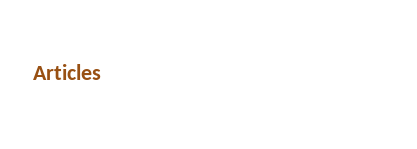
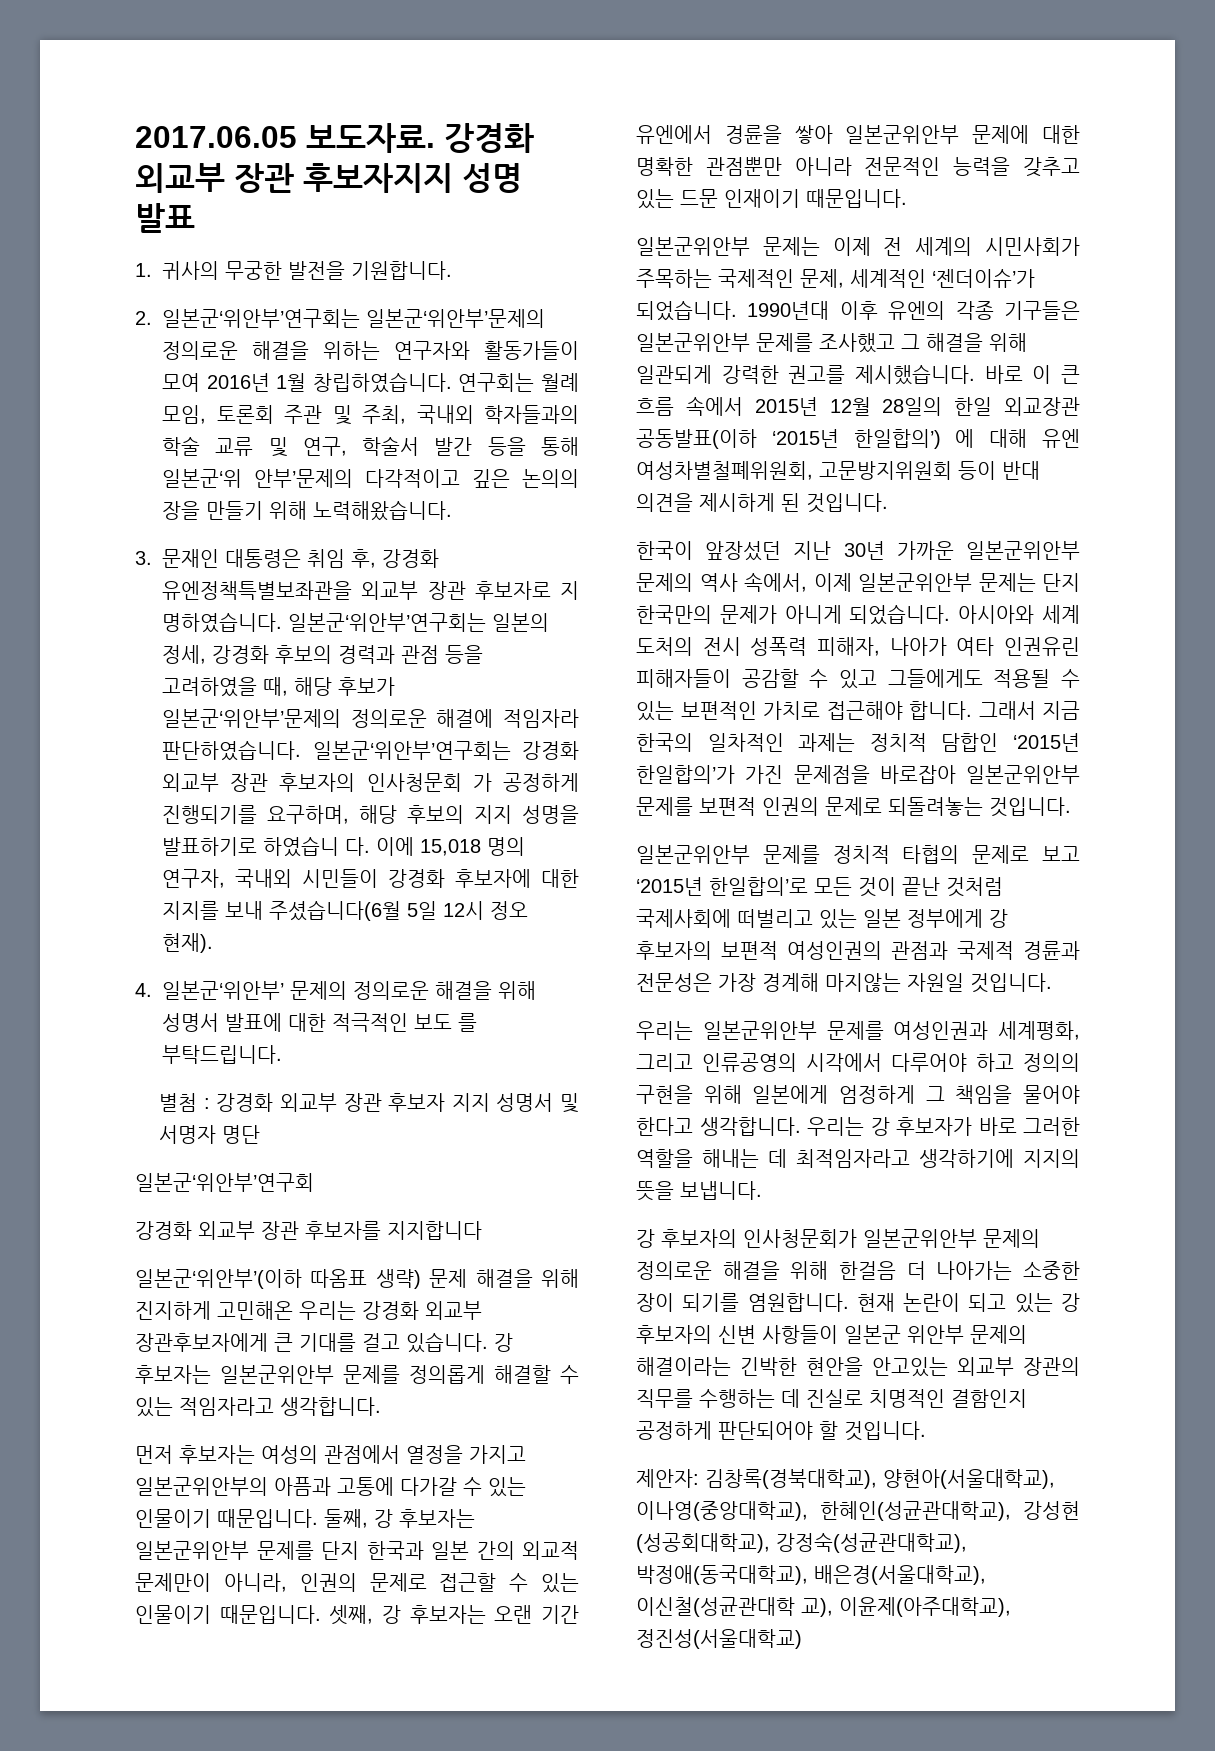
[33,64,101,80] Articles -> [135,123,534,153] [135,163,522,193] [135,203,195,233] [135,261,452,280] [135,309,545,328] [162,341,579,360] [162,372,579,393] [162,405,579,425] [162,436,579,457] [162,469,579,488] [162,500,452,521] [135,549,439,568] [162,581,579,600] [162,612,549,633] [162,645,483,664] [162,677,395,697] [162,709,579,728] [162,740,579,761] [162,773,579,792] [162,805,579,824] [162,836,525,857] [162,869,579,888] [162,900,528,921] [162,933,213,953] [135,981,536,1000] [162,1013,477,1032] [162,1045,282,1064] [159,1093,579,1113] [159,1125,261,1144] [135,1173,314,1192] [135,1221,482,1240] [135,1269,579,1289] [135,1301,482,1320] [135,1332,513,1353] [135,1365,579,1384] [135,1397,381,1417] [135,1445,526,1464] [135,1477,526,1497] [135,1509,475,1528] [135,1541,579,1560] [135,1573,579,1593] [135,1605,579,1625] [636,125,1080,144] [636,157,1080,177] [636,189,907,209] [636,237,1080,256] [636,269,1035,288] [636,300,1080,321] [636,333,1027,353] [636,364,1080,385] [636,396,1080,416] [636,429,1080,449] [636,461,1040,480] [636,493,888,513] [636,541,1080,561] [636,572,1080,592] [636,604,1080,625] [636,637,1080,656] [636,669,1080,689] [636,701,1080,721] [636,733,1080,752] [636,765,1080,784] [636,797,1071,817] [636,845,1080,864] [636,877,1003,897] [636,909,1008,929] [636,941,1080,960] [636,973,1052,993] [636,1021,1080,1040] [636,1053,1080,1072] [636,1085,1080,1104] [636,1117,1080,1136] [636,1149,1080,1168] [636,1181,762,1201] [636,1229,1040,1248] [636,1261,1080,1280] [636,1293,1080,1313] [636,1325,1027,1344] [636,1357,1080,1377] [636,1389,1027,1408] [636,1421,926,1441] [636,1469,1055,1489] [636,1501,1080,1521] [636,1532,967,1553] [636,1565,986,1585] [636,1597,1011,1617] [636,1629,802,1649] 2017.06.05 보도자료. 강경화 외교부 장관 후보자지지 성명 발표 // 1. 귀사의 무궁한 발전을 기원합니다. // 2. 일본군‘위안부’연구회는 일본군‘위안부’문제의 정의로운 해결을 위하는 연구자와 활동가들이 모여 2016년 1월 창립하였습니다. 연구회는 월례 모임, 토론회 주관 및 주최, 국내외 학자들과의 학술 교류 및 연구, 학술서 발간 등을 통해 일본군‘위 안부’문제의 다각적이고 깊은 논의의 장을 만들기 위해 노력해왔습니다. // 3. 문재인 대통령은 취임 후, 강경화 유엔정책특별보좌관을 외교부 장관 후보자로 지 명하였습니다. 일본군‘위안부’연구회는 일본의 정세, 강경화 후보의 경력과 관점 등을 고려하였을 때, 해당 후보가 일본군‘위안부’문제의 정의로운 해결에 적임자라 판단하였습니다. 일본군‘위안부’연구회는 강경화 외교부 장관 후보자의 인사청문회 가 공정하게 진행되기를 요구하며, 해당 후보의 지지 성명을 발표하기로 하였습니 다. 이에 15,018 명의 연구자, 국내외 시민들이 강경화 후보자에 대한 지지를 보내 주셨습니다(6월 5일 12시 정오 현재). // 4. 일본군‘위안부’ 문제의 정의로운 해결을 위해 성명서 발표에 대한 적극적인 보도 를 부탁드립니다. // 별첨 : 강경화 외교부 장관 후보자 지지 성명서 및 서명자 명단 // 일본군‘위안부’연구회 // 강경화 외교부 장관 후보자를 지지합니다 // 일본군‘위안부’(이하 따옴표 생략) 문제 해결을 위해 진지하게 고민해온 우리는 강경화 외교부 장관후보자에게 큰 기대를 걸고 있습니다. 강 후보자는 일본군위안부 문제를 정의롭게 해결할 수 있는 적임자라고 생각합니다. // 먼저 후보자는 여성의 관점에서 열정을 가지고 일본군위안부의 아픔과 고통에 다가갈 수 있는 인물이기 때문입니다. 둘째, 강 후보자는 일본군위안부 문제를 단지 한국과 일본 간의 외교적 문제만이 아니라, 인권의 문제로 접근할 수 있는 인물이기 때문입니다. 셋째, 강 후보자는 오랜 기간 유엔에서 경륜을 쌓아 일본군위안부 문제에 대한 명확한 관점뿐만 아니라 전문적인 능력을 갖추고 있는 드문 인재이기 때문입니다. // 일본군위안부 문제는 이제 전 세계의 시민사회가 주목하는 국제적인 문제, 세계적인 ‘젠더이슈’가 되었습니다. 1990년대 이후 유엔의 각종 기구들은 일본군위안부 문제를 조사했고 그 해결을 위해 일관되게 강력한 권고를 제시했습니다. 바로 이 큰 흐름 속에서 2015년 12월 28일의 한일 외교장관 공동발표(이하 ‘2015년 한일합의’) 에 대해 유엔 여성차별철폐위원회, 고문방지위원회 등이 반대 의견을 제시하게 된 것입니다. // 한국이 앞장섰던 지난 30년 가까운 일본군위안부 문제의 역사 속에서, 이제 일본군위안부 문제는 단지 한국만의 문제가 아니게 되었습니다. 아시아와 세계 도처의 전시 성폭력 피해자, 나아가 여타 인권유린 피해자들이 공감할 수 있고 그들에게도 적용될 수 있는 보편적인 가치로 접근해야 합니다. 그래서 지금 한국의 일차적인 과제는 정치적 담합인 ‘2015년 한일합의’가 가진 문제점을 바로잡아 일본군위안부 문제를 보편적 인권의 문제로 되돌려놓는 것입니다. // 일본군위안부 문제를 정치적 타협의 문제로 보고 ‘2015년 한일합의’로 모든 것이 끝난 것처럼 국제사회에 떠벌리고 있는 일본 정부에게 강 후보자의 보편적 여성인권의 관점과 국제적 경륜과 전문성은 가장 경계해 마지않는 자원일 것입니다. // 우리는 일본군위안부 문제를 여성인권과 세계평화, 그리고 인류공영의 시각에서 다루어야 하고 정의의 구현을 위해 일본에게 엄정하게 그 책임을 물어야 한다고 생각합니다. 우리는 강 후보자가 바로 그러한 역할을 해내는 데 최적임자라고 생각하기에 지지의 뜻을 보냅니다. // 강 후보자의 인사청문회가 일본군위안부 문제의 정의로운 해결을 위해 한걸음 더 나아가는 소중한 장이 되기를 염원합니다. 현재 논란이 되고 있는 강 후보자의 신변 사항들이 일본군 위안부 문제의 해결이라는 긴박한 현안을 안고있는 외교부 장관의 직무를 수행하는 데 진실로 치명적인 결함인지 공정하게 판단되어야 할 것입니다. // 제안자: 김창록(경북대학교), 양현아(서울대학교), 이나영(중앙대학교), 한혜인(성균관대학교), 강성현 (성공회대학교), 강정숙(성균관대학교), 박정애(동국대학교), 배은경(서울대학교), 이신철(성균관대학 교), 이윤제(아주대학교), 정진성(서울대학교)

